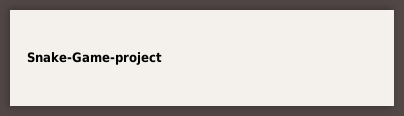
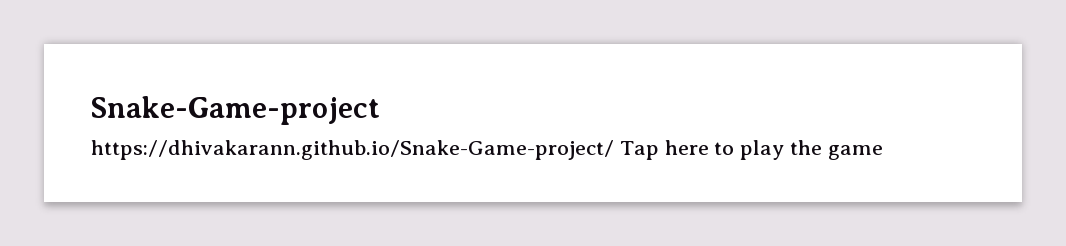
(162, 58) none -> [91,140,883,160] // https://dhivakarann.github.io/Snake-Game-project/ Tap here to play the game

